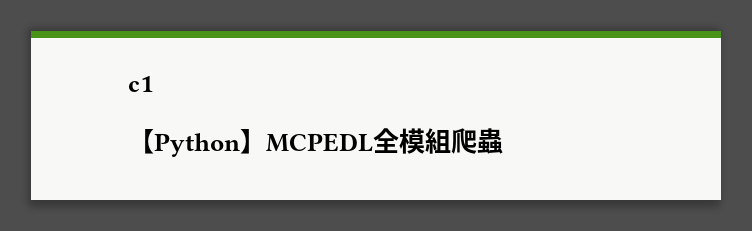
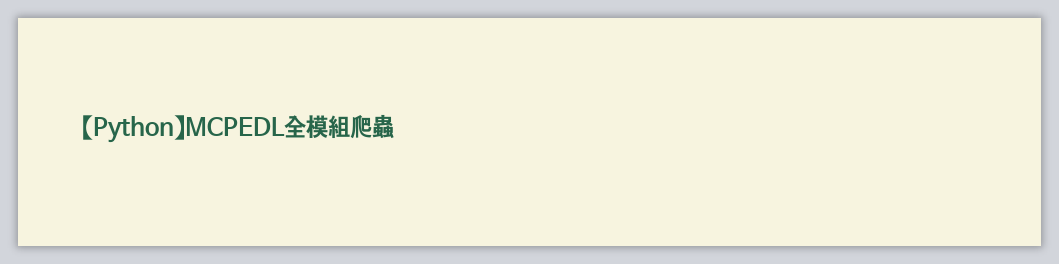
[128,76,153,92] c1 // -> (82, 127) none

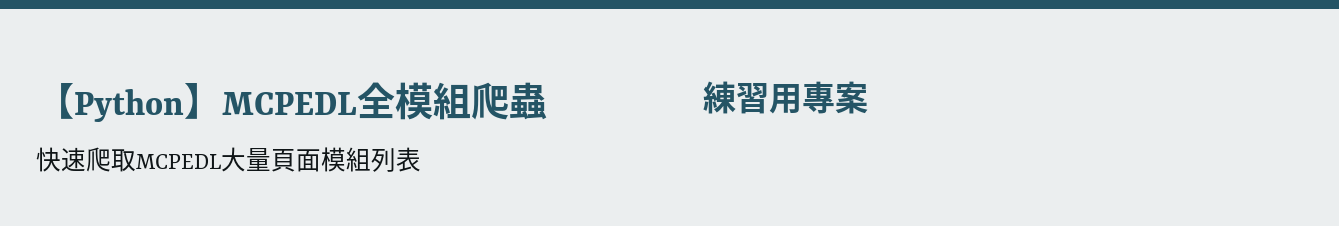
(394, 126) none -> [36,147,421,172] [703,81,868,114] // 快速爬取MCPEDL大量頁面模組列表 // 練習用專案

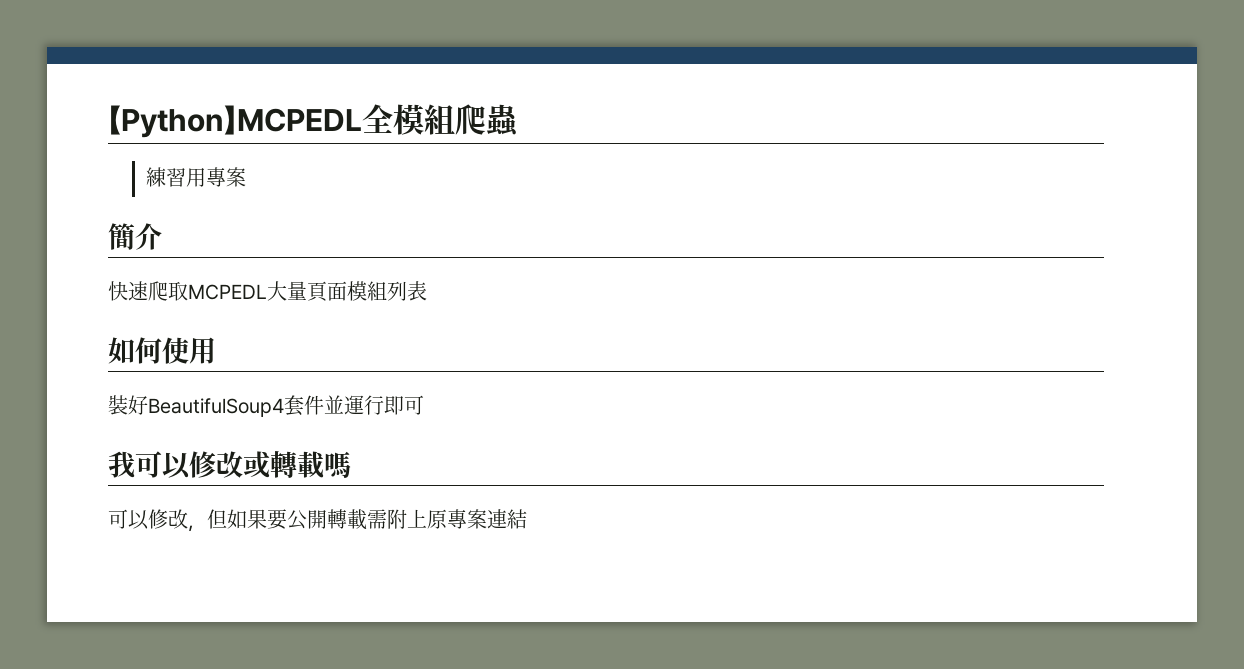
(547, 101) none -> [146,167,247,187] [108,223,162,250] // 練習用專案 // 簡介
[703,81,868,114] 練習用專案 -> [108,337,216,364] [108,395,424,417] [108,451,351,479] [108,509,527,532] 如何使用 // 裝好BeautifulSoup4套件並運行即可 // 我可以修改或轉載嗎 // 可以修改，但如果要公開轉載需附上原專案連結

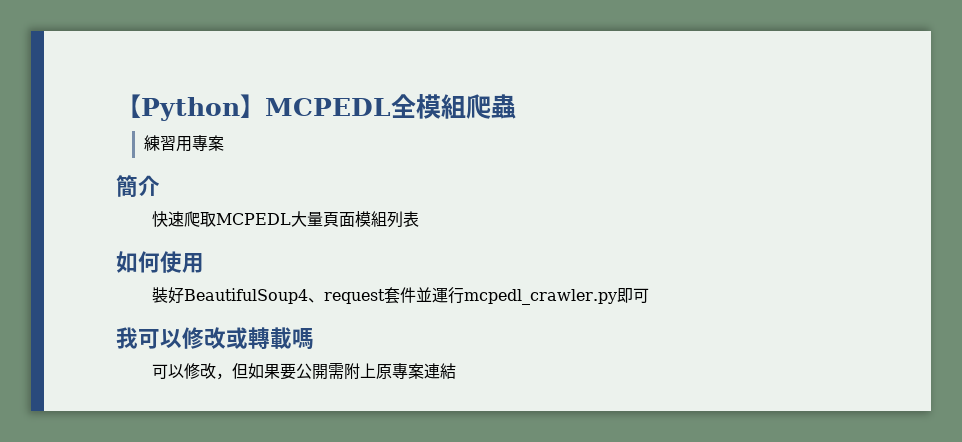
(284, 407) none -> [308,289,386,304] 、request
(384, 405) none -> [464,289,618,305] mcpedl_crawler.py
[327,509,367,530] 轉載 -> (329, 372) none

